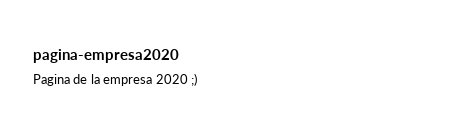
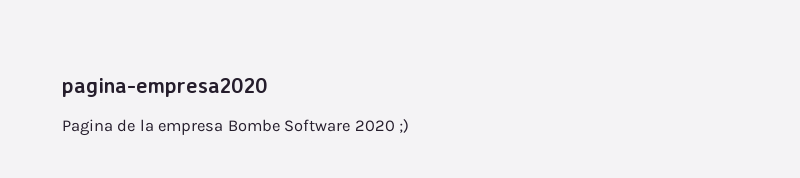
(153, 81) none -> [227,119,351,132] Bombe Software

